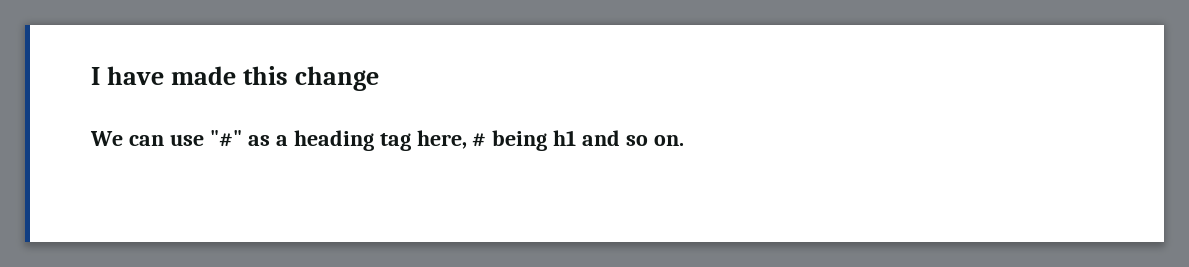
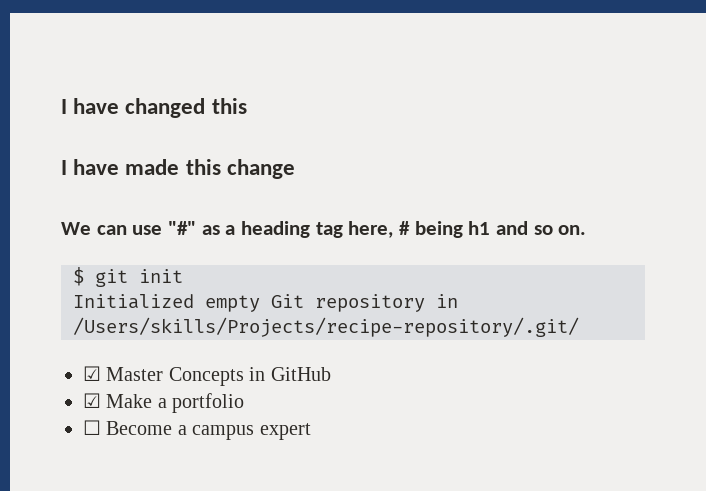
[91,66,165,85] I have -> [61,98,247,118] [61,159,120,175] I have changed this // I have
(685, 140) none -> [73,267,183,287] [73,294,458,312] [73,317,579,337] [83,366,331,386] [83,393,245,413] [83,420,311,440] // $ git init // Initialized empty Git repository in /Users/skills/Projects/recipe-repository/.git/ // ☑ Master Concepts in GitHub // ☑ Make a portfolio // ☐ Become a campus expert

